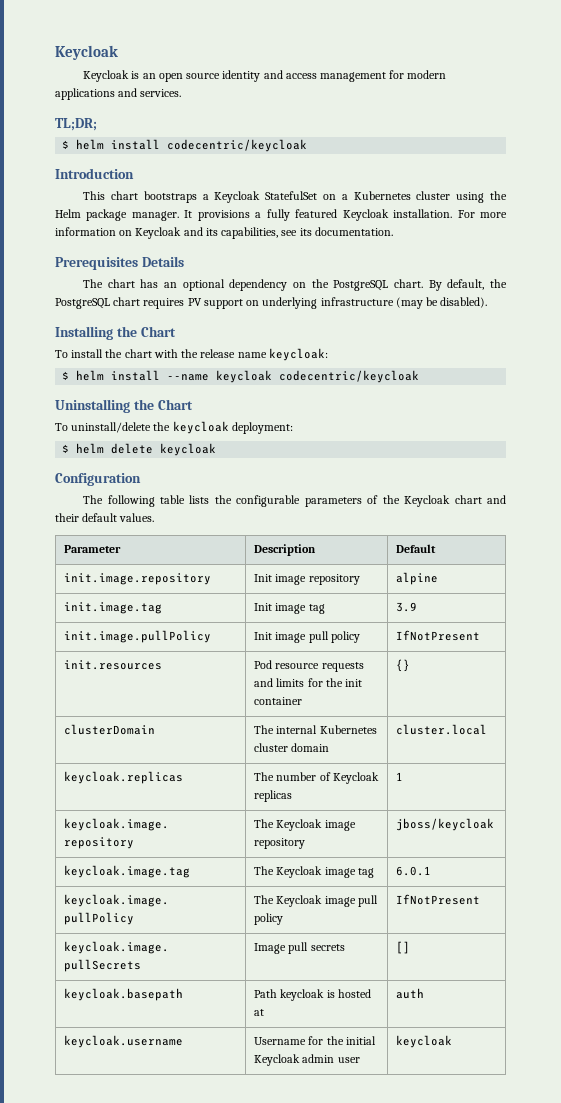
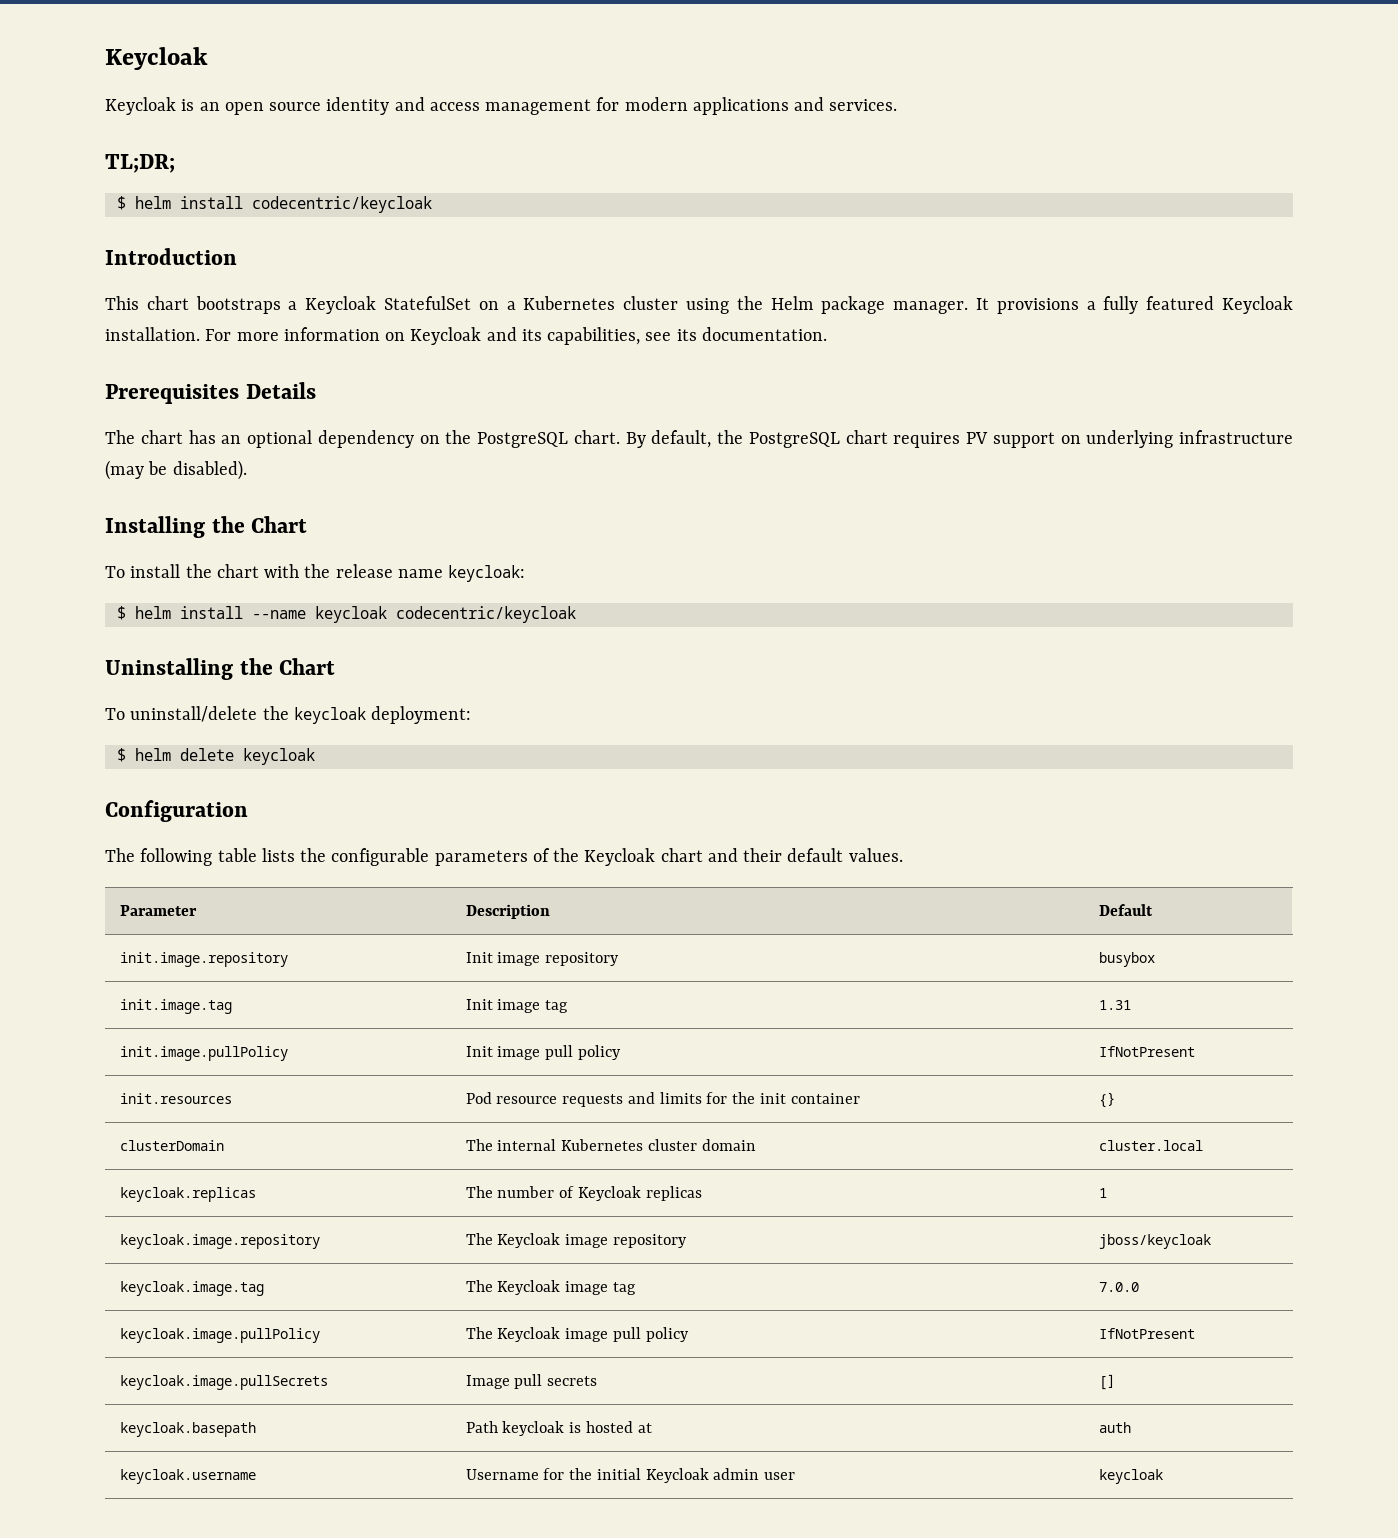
[396,572,439,585] alpine -> [1098,952,1155,967] busybox
[396,602,418,612] 3.9 -> [1098,1000,1131,1010] 1.31
[396,866,432,876] 6.0.1 -> [1098,1282,1139,1292] 7.0.0

